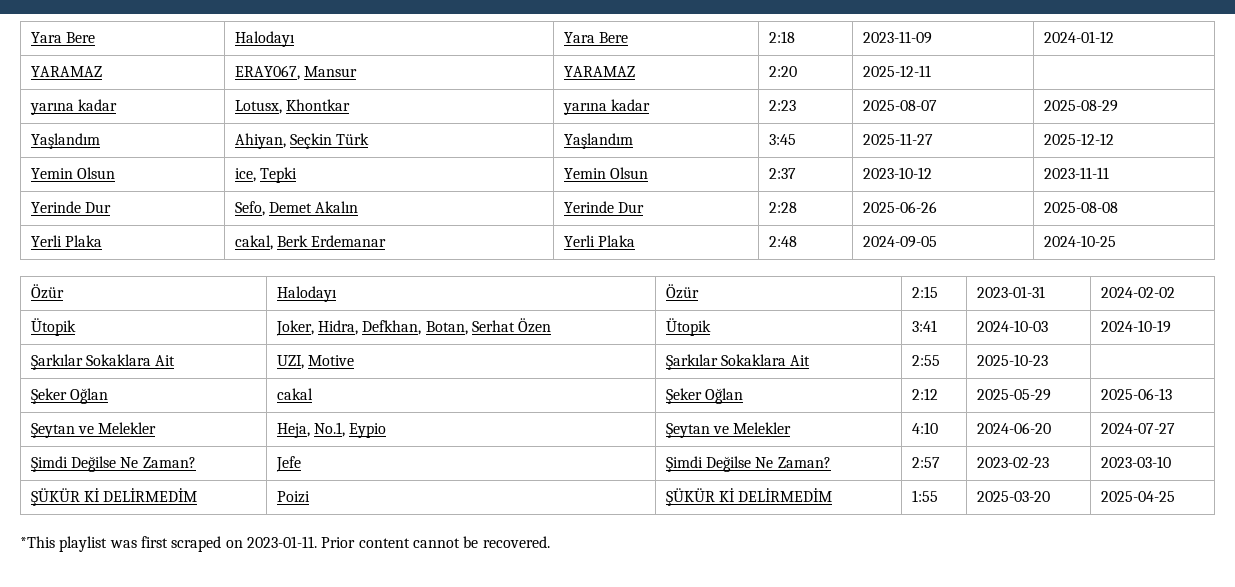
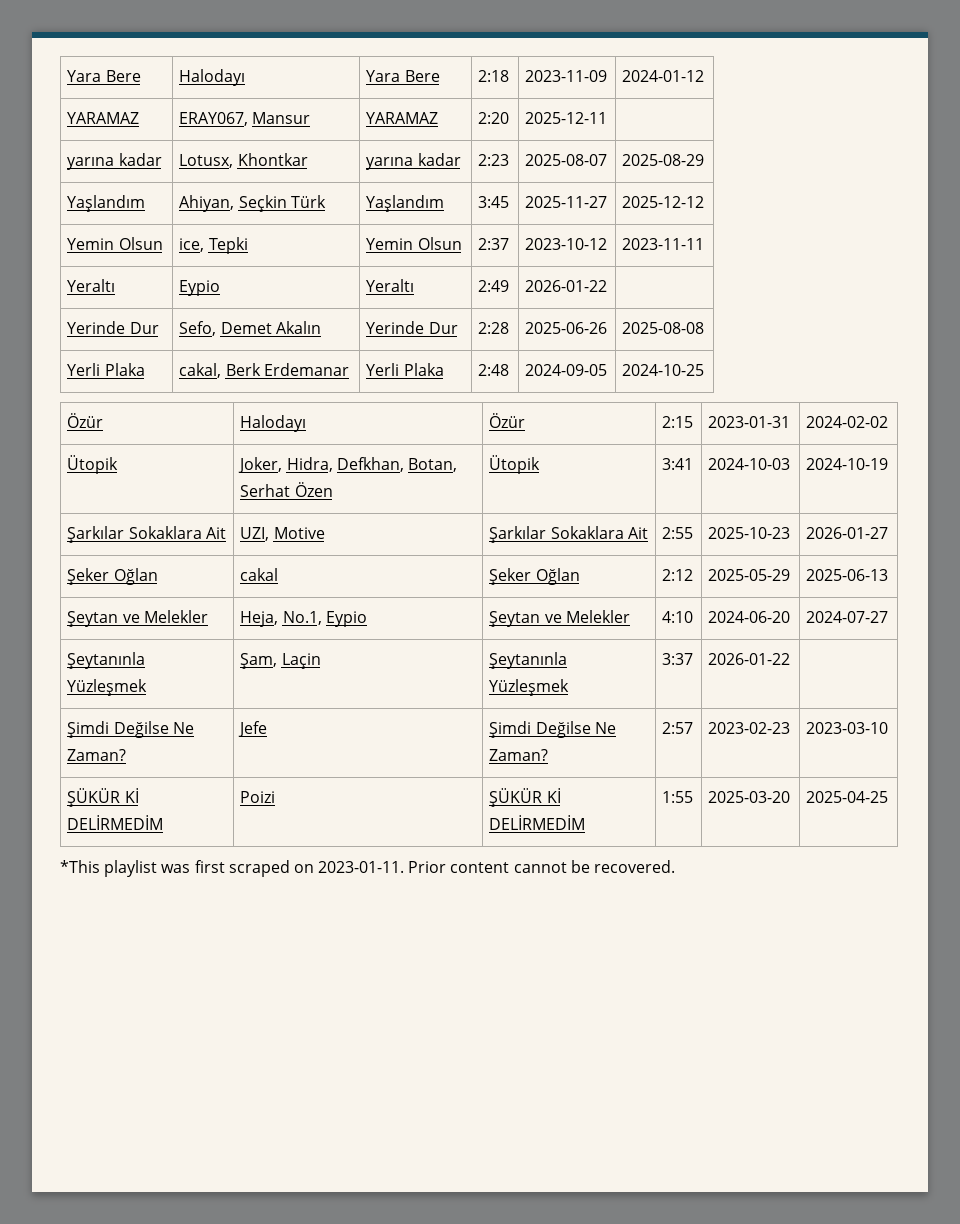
(1109, 173) none -> [67,279,116,292] [179,280,221,296] [366,279,415,292] [478,280,510,292] [525,280,608,292] // Yeraltı | Eypio | Yeraltı | 2:49 | 2026-01-22 |
(1048, 360) none -> [806,527,889,539] 2026-01-27
(1175, 428) none -> [67,652,146,669] [67,679,148,696] [240,653,321,669] [489,652,568,669] [489,679,570,696] [662,653,694,665] [708,653,791,665] // Şeytanınla Yüzleşmek | Şam, Laçin | Şeytanınla Yüzleşmek | 3:37 | 2026-01-22 |

